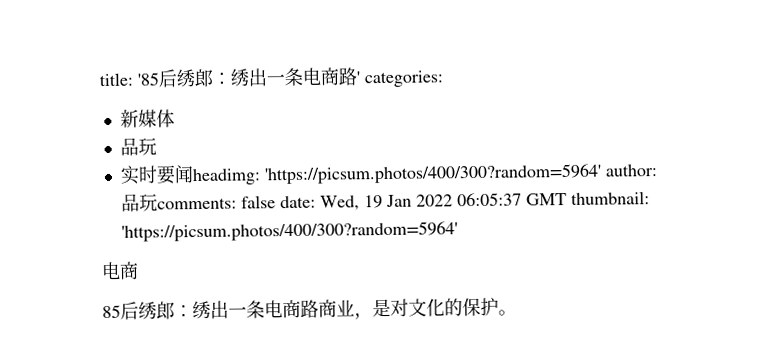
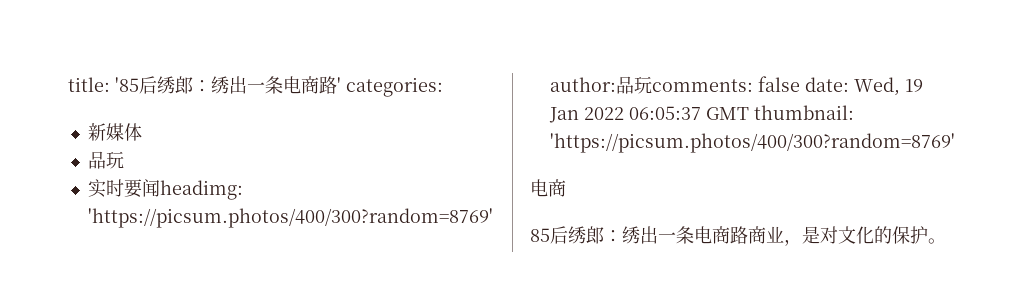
[263,163,602,185] 'https://picsum.photos/400/300?random=5964' -> [87,208,493,228] 'https://picsum.photos/400/300?random=8769'
[120,221,458,242] 'https://picsum.photos/400/300?random=5964' -> [549,133,955,153] 'https://picsum.photos/400/300?random=8769'

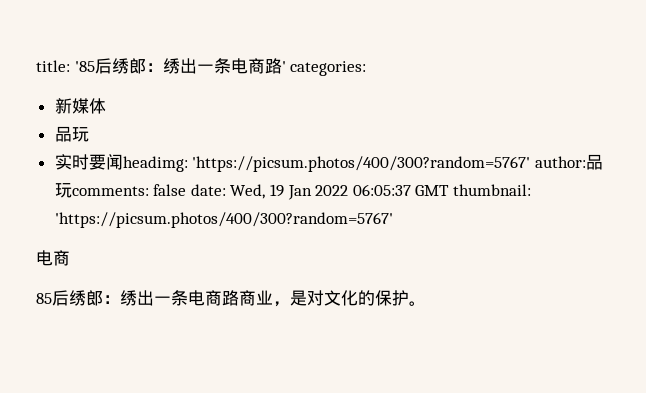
[87,208,493,228] 'https://picsum.photos/400/300?random=8769' -> [192,156,531,172] 'https://picsum.photos/400/300?random=5767'
[549,133,955,153] 'https://picsum.photos/400/300?random=8769' -> [54,212,393,228] 'https://picsum.photos/400/300?random=5767'

